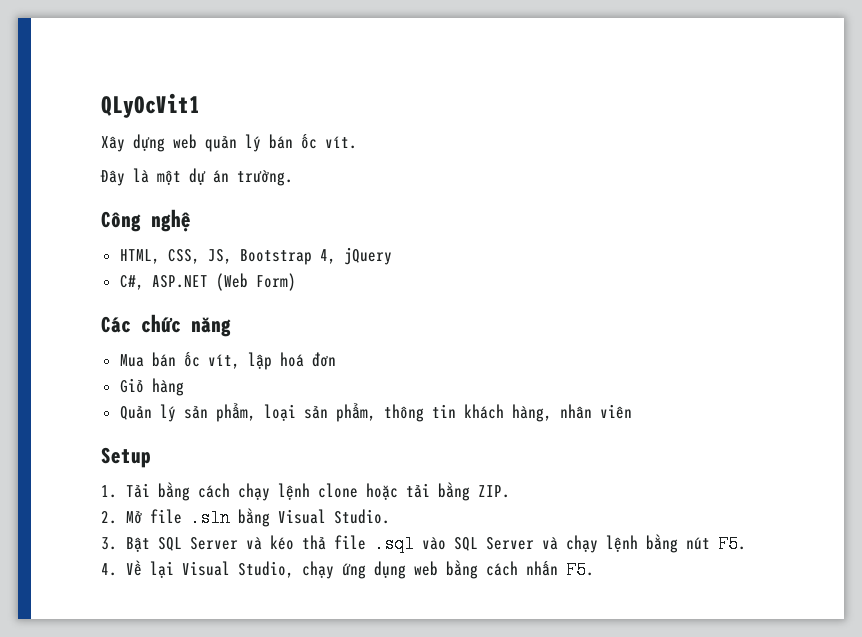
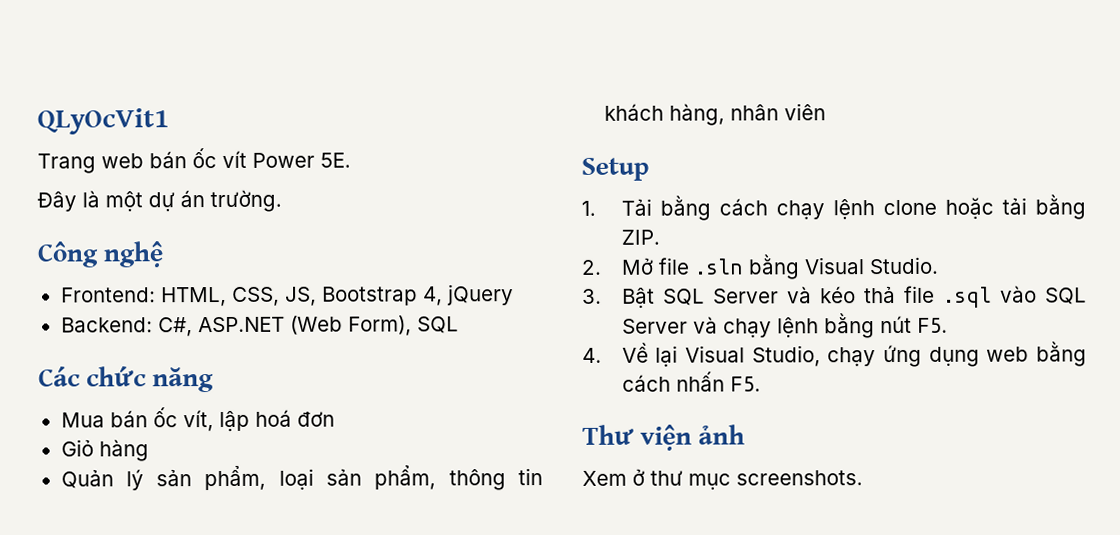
[101,134,357,152] Xây dựng web quản lý bán ốc vít. -> [37,148,351,174] Trang web bán ốc vít Power 5E.
(191, 220) none -> [60,287,156,303] Frontend:
(392, 256) none -> [60,317,153,333] Backend:
[255,273,296,291] Form) -> [347,315,459,336] Form), SQL
(594, 570) none -> [582,424,746,451] [582,468,863,491] // Thư viện ảnh // Xem ở thư mục screenshots.

